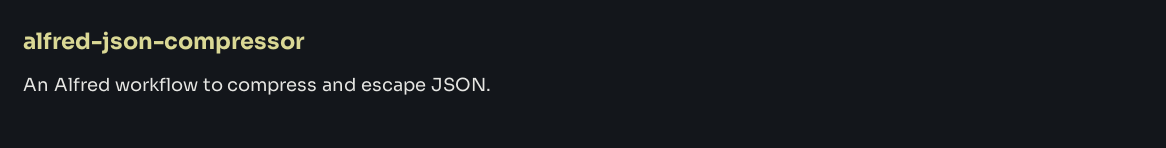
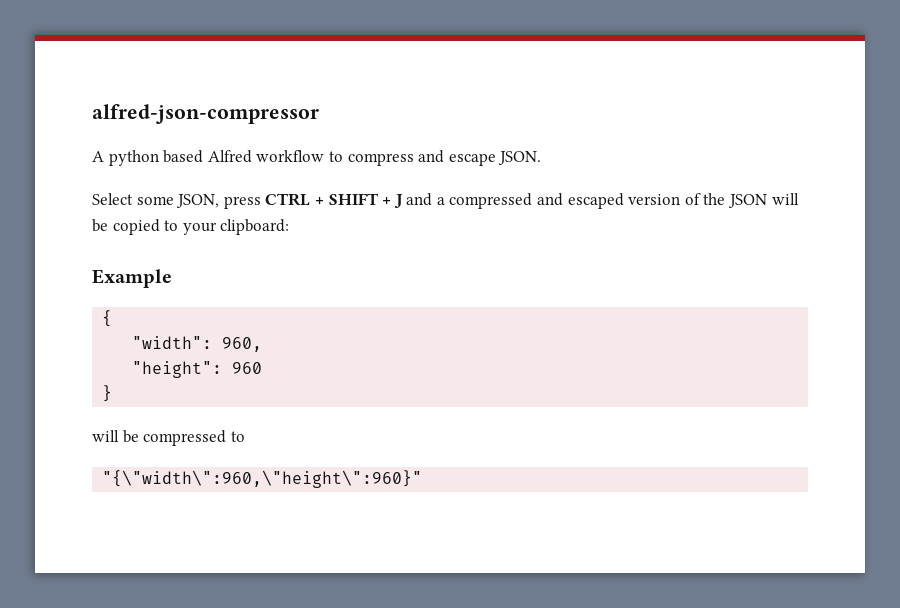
[23,77,49,91] An -> [92,150,204,166] A python based
(492, 84) none -> [92,193,799,209] [92,219,290,235] [92,269,172,288] [102,310,113,327] [132,336,263,352] [132,361,263,378] [102,385,113,402] [92,430,245,446] [102,470,423,488] // Select some JSON, press CTRL + SHIFT + J and a compressed and escaped version of the JSON will be copied to your clipboard: // Example // { // "width": 960, // "height": 960 // } // will be compressed to // "{\"width\":960,\"height\":960}"

